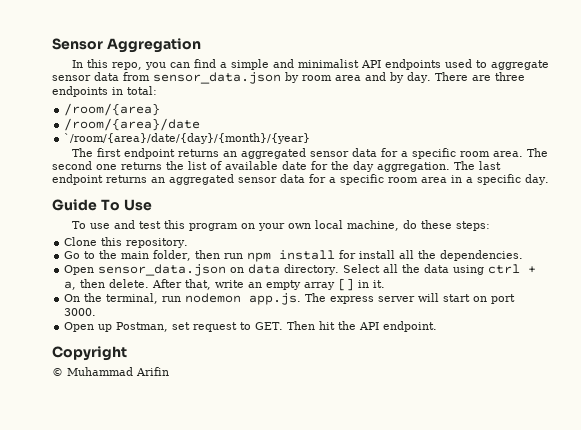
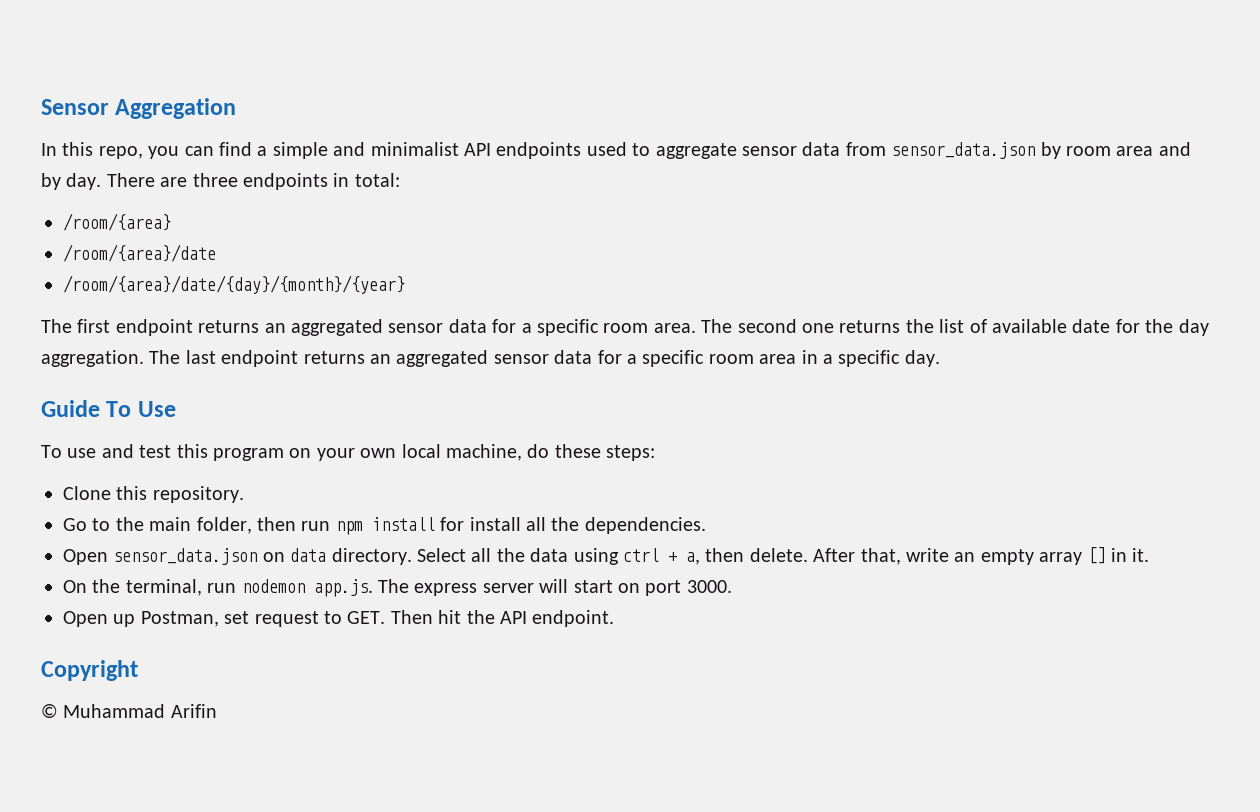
[64,133,311,144] `/room/{area}/date/{day}/{month}/{year} -> [63,275,405,294] /room/{area}/date/{day}/{month}/{year}

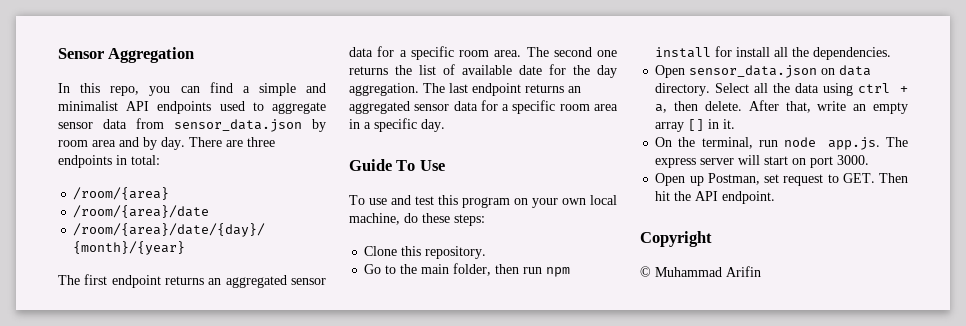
[241,579,305,593] nodemon -> [783,137,816,147] node

